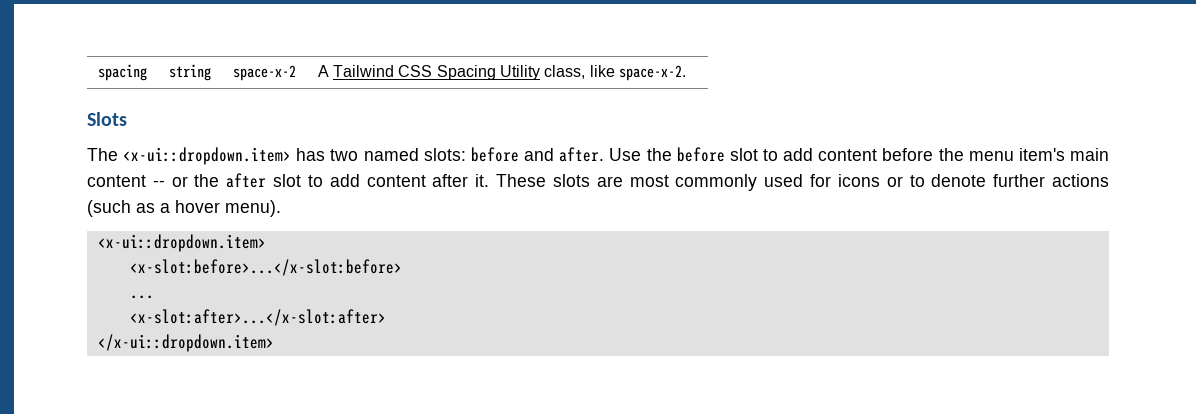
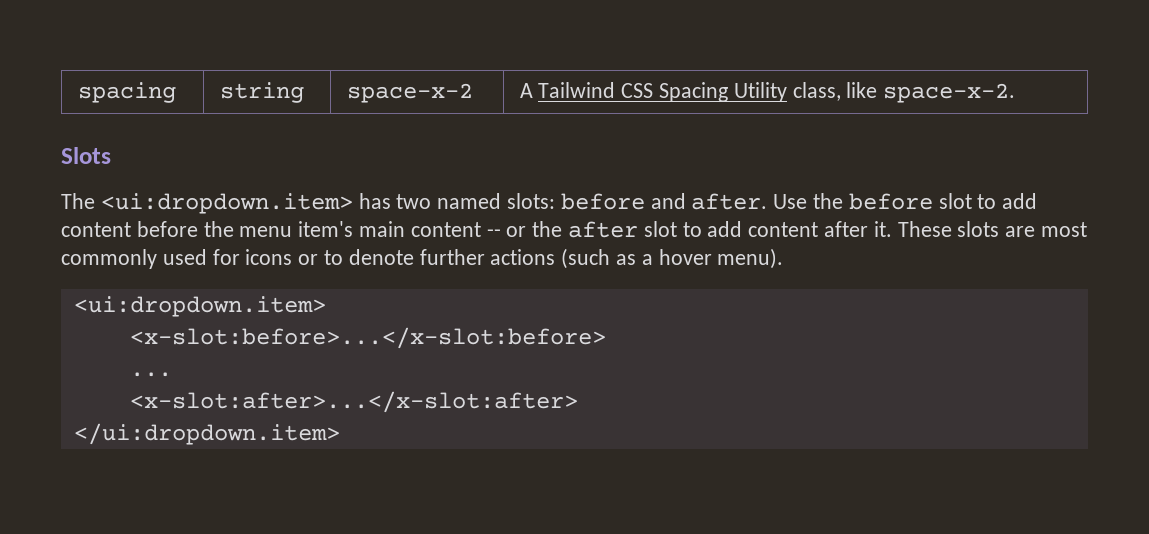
[123,147,292,165] <x-ui::dropdown.item> -> [100,193,353,214] <ui:dropdown.item>
[97,234,266,252] <x-ui::dropdown.item> -> [73,296,326,317] <ui:dropdown.item>
[97,334,274,352] </x-ui::dropdown.item> -> [73,423,340,445] </ui:dropdown.item>

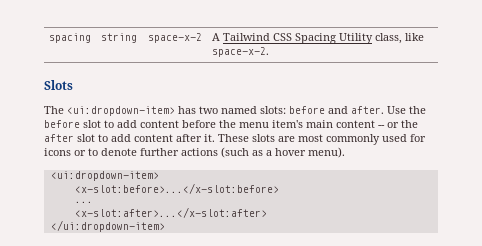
[100,193,353,214] <ui:dropdown.item> -> [67,106,175,116] <ui:dropdown-item>
[73,296,326,317] <ui:dropdown.item> -> [50,171,159,181] <ui:dropdown-item>
[73,423,340,445] </ui:dropdown.item> -> [50,220,165,232] </ui:dropdown-item>

